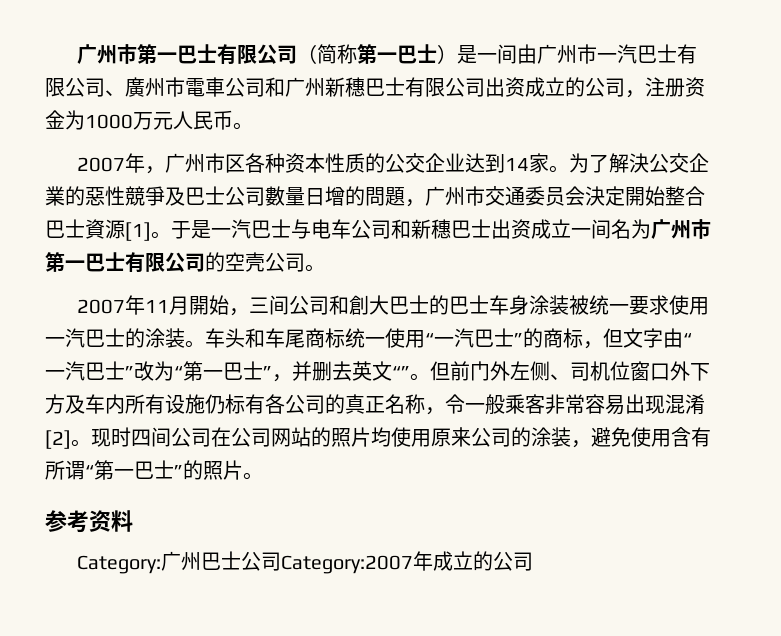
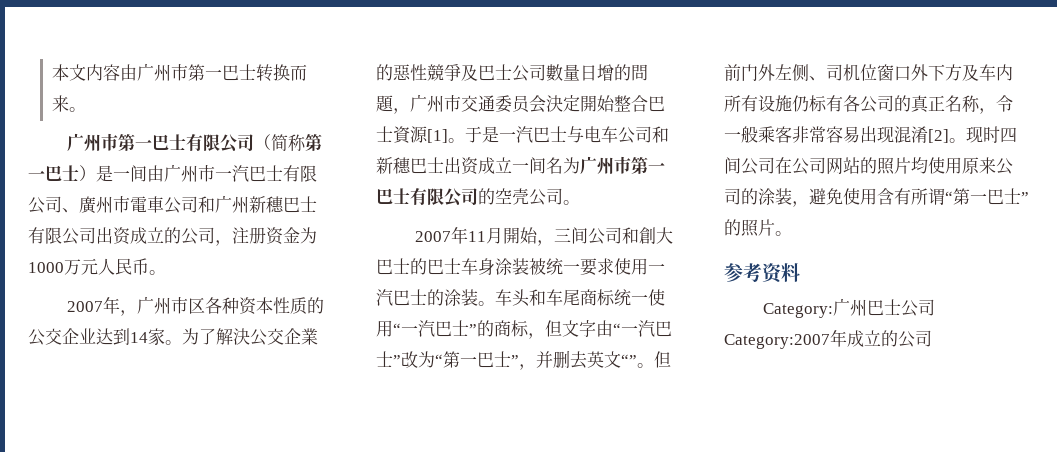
(76, 54) none -> [52,63,308,82] [52,95,87,112] 本文内容由广州市第一巴士转换而来。 //

